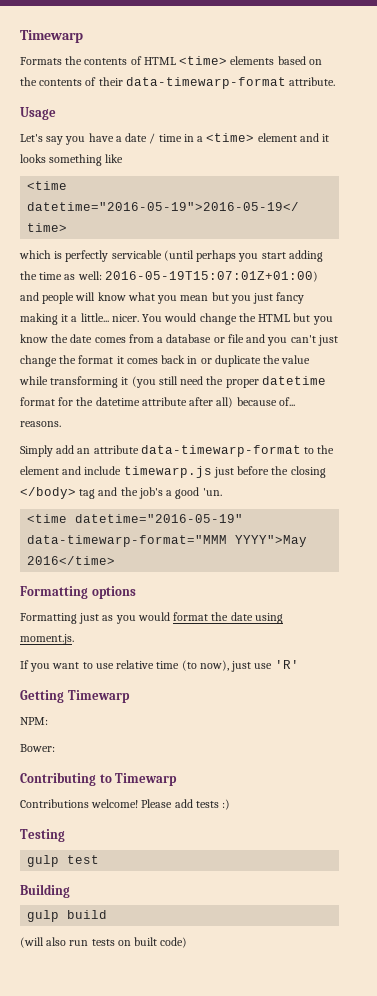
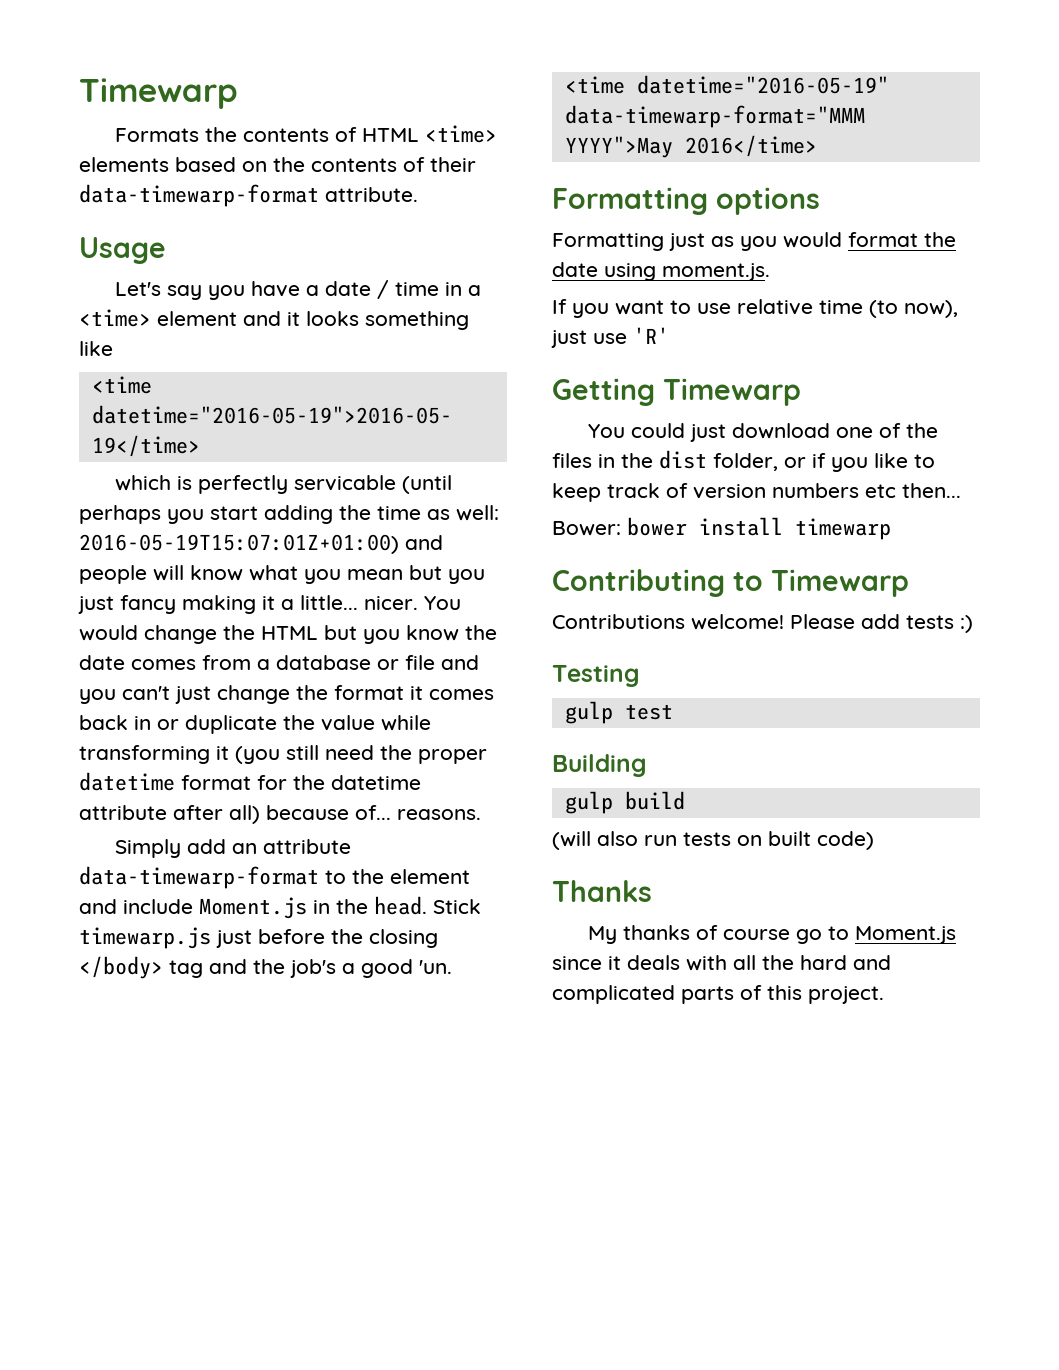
(122, 470) none -> [199,896,481,919] Moment.js in the head. Stick
[20,717,48,725] [20,744,55,752] NPM: // Bower: -> [587,423,938,442] [552,450,935,472] [552,483,961,502] [552,517,891,540] You could just download one of the files in the dist folder, or if you like to keep track of version numbers etc then... // Bower: bower install timewarp
(188, 942) none -> [552,880,652,902] [587,925,956,944] [552,955,891,971] [552,985,884,1004] // Thanks // My thanks of course go to Moment.js since it deals with all the hard and complicated parts of this project.

